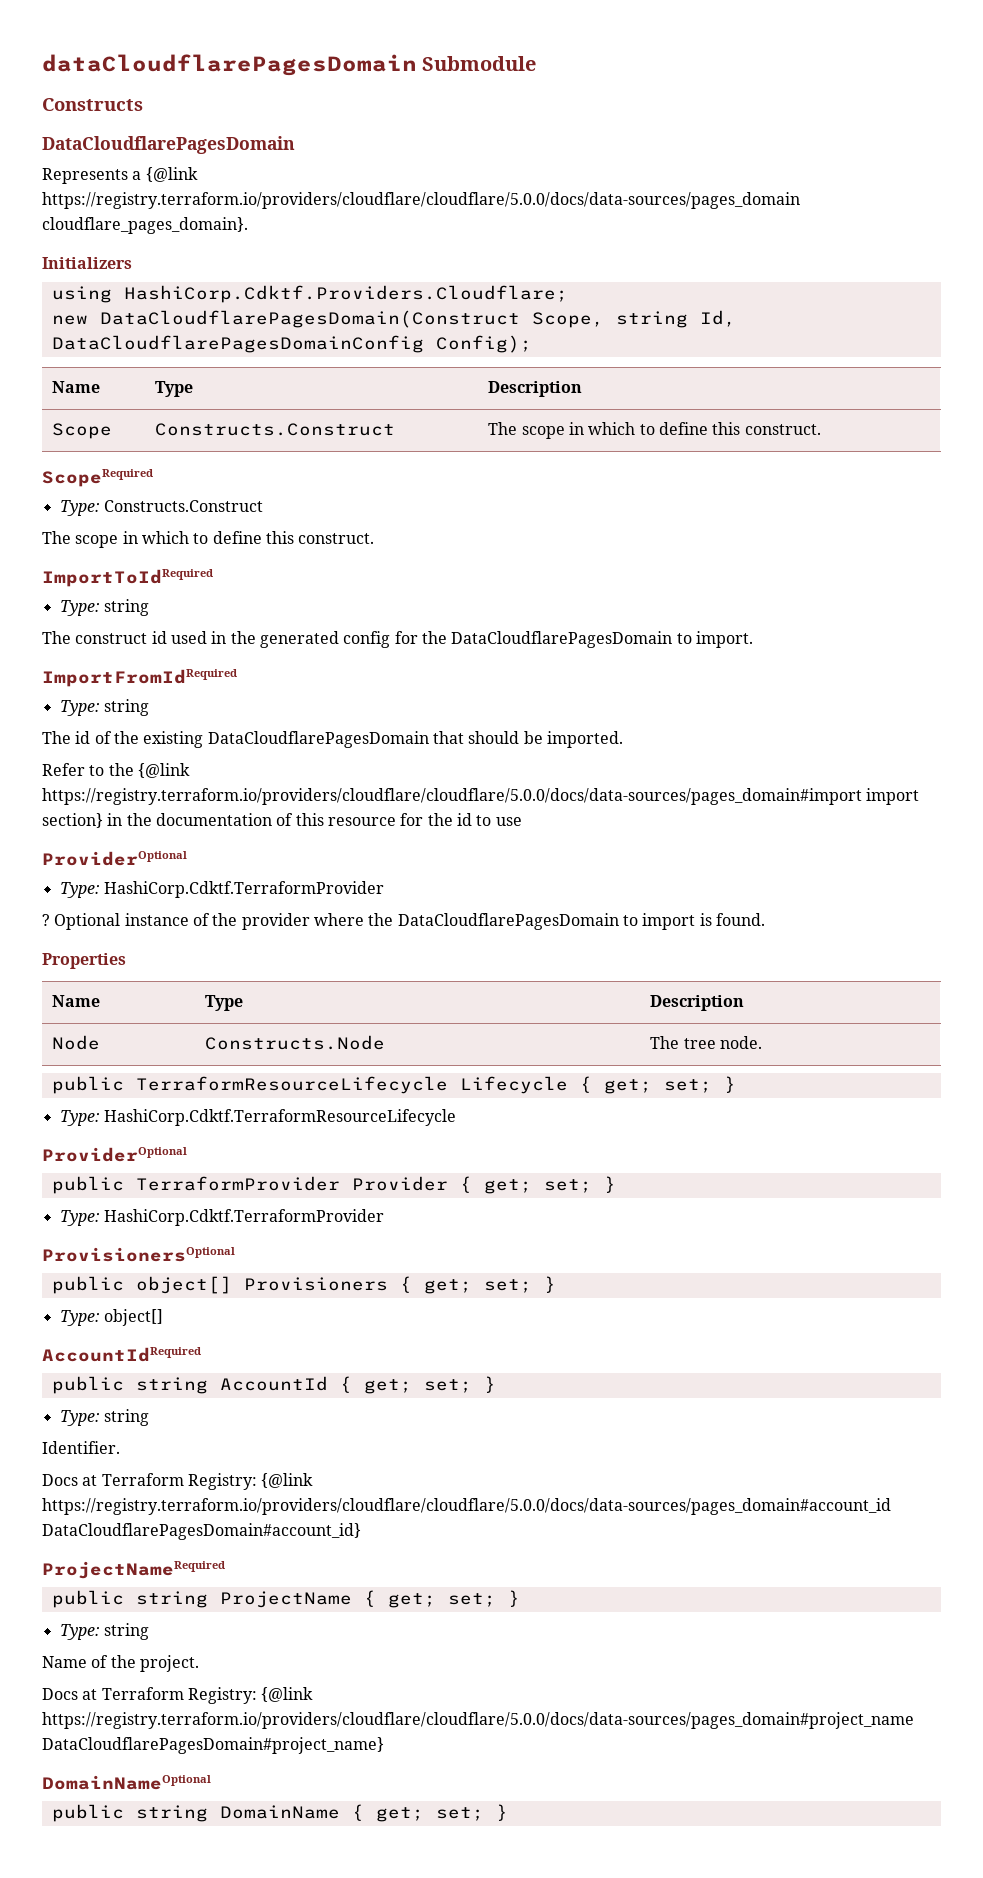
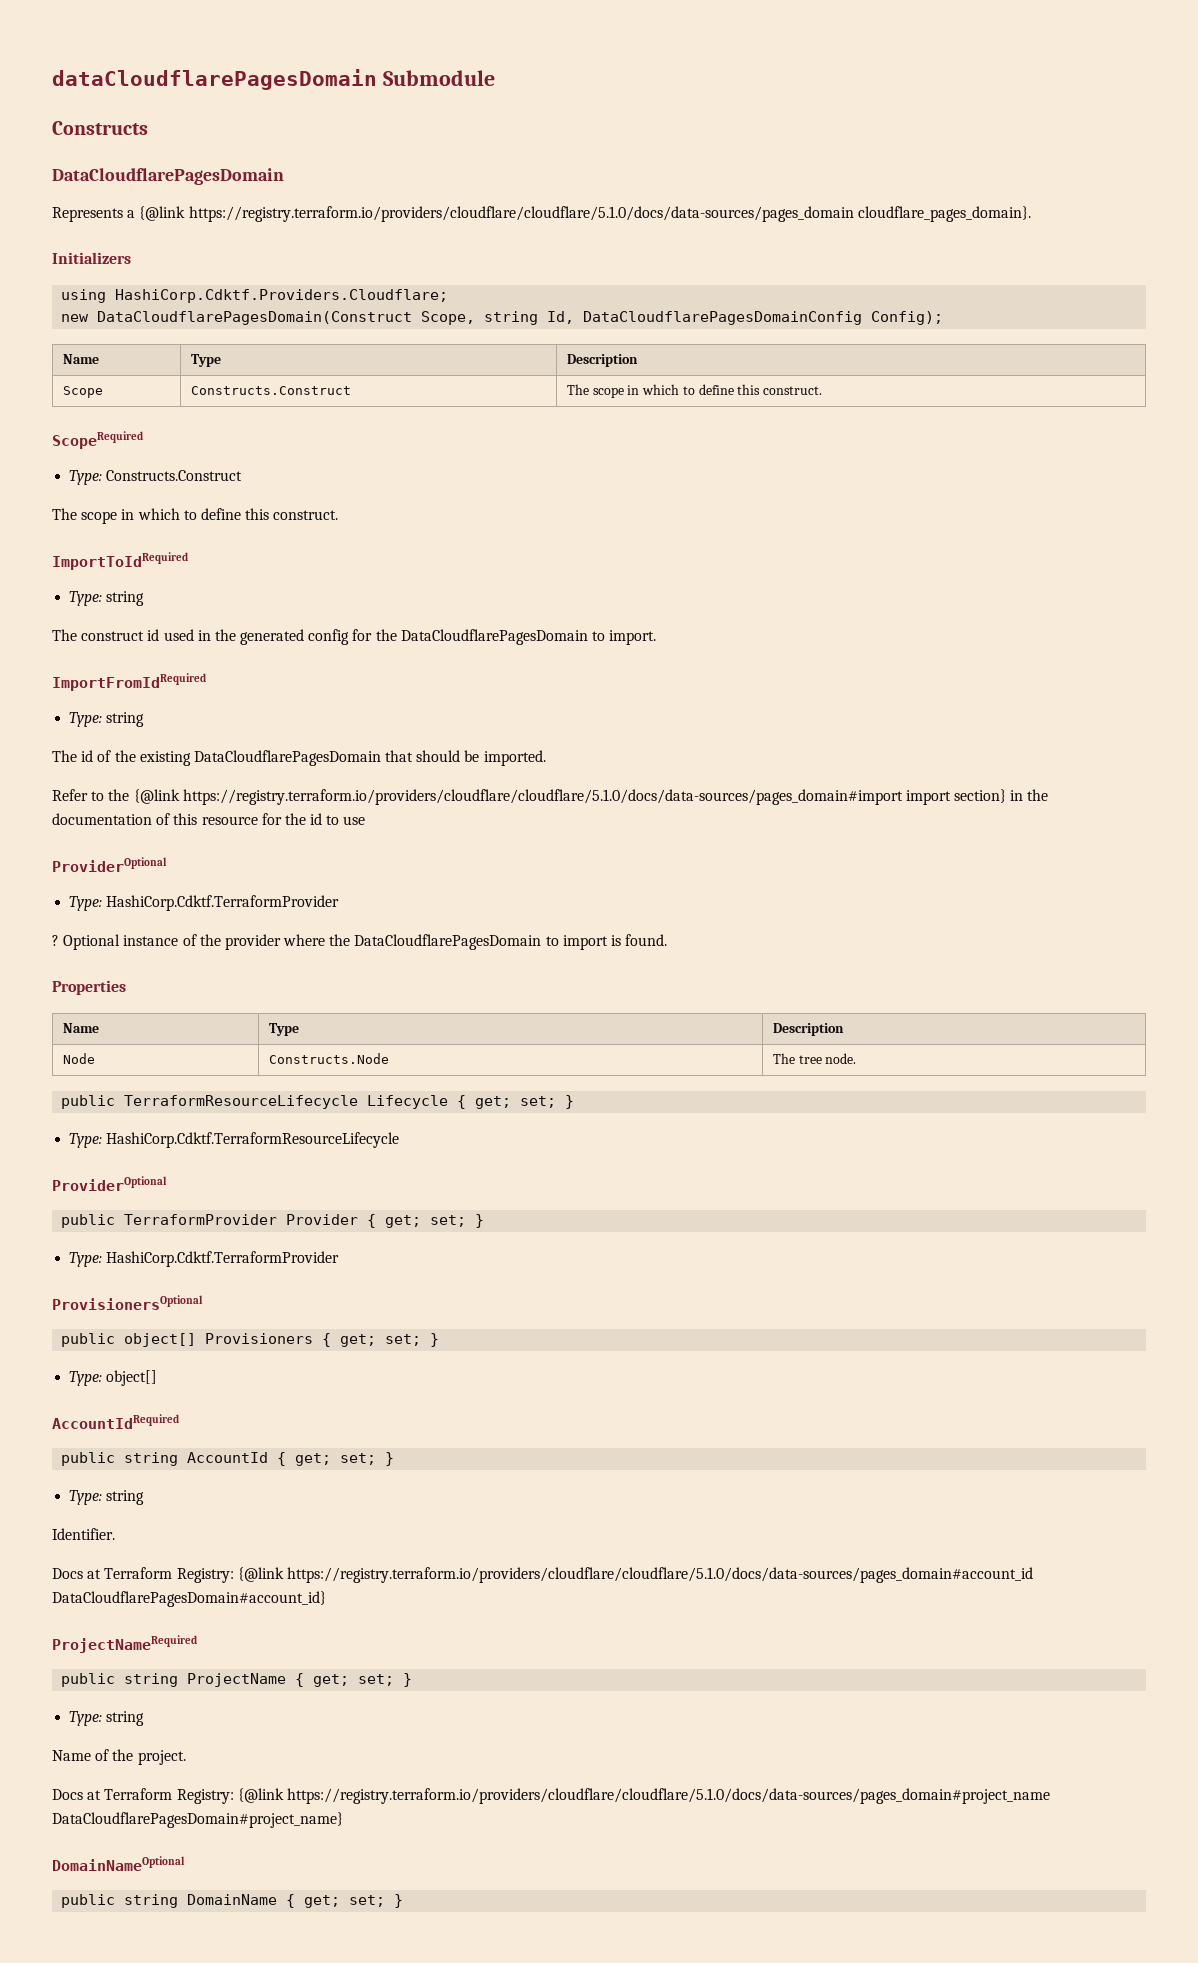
[42,192,800,209] https://registry.terraform.io/providers/cloudflare/cloudflare/5.0.0/docs/data-sources/pages_domain -> [188,206,854,222] https://registry.terraform.io/providers/cloudflare/cloudflare/5.1.0/docs/data-sources/pages_domain
[42,788,862,805] https://registry.terraform.io/providers/cloudflare/cloudflare/5.0.0/docs/data-sources/pages_domain#import -> [182,789,903,805] https://registry.terraform.io/providers/cloudflare/cloudflare/5.1.0/docs/data-sources/pages_domain#import
[42,1498,891,1515] https://registry.terraform.io/providers/cloudflare/cloudflare/5.0.0/docs/data-sources/pages_domain#account_id -> [286,1567,1033,1583] https://registry.terraform.io/providers/cloudflare/cloudflare/5.1.0/docs/data-sources/pages_domain#account_id
[42,1712,914,1729] https://registry.terraform.io/providers/cloudflare/cloudflare/5.0.0/docs/data-sources/pages_domain#project_name -> [286,1788,1050,1804] https://registry.terraform.io/providers/cloudflare/cloudflare/5.1.0/docs/data-sources/pages_domain#project_name

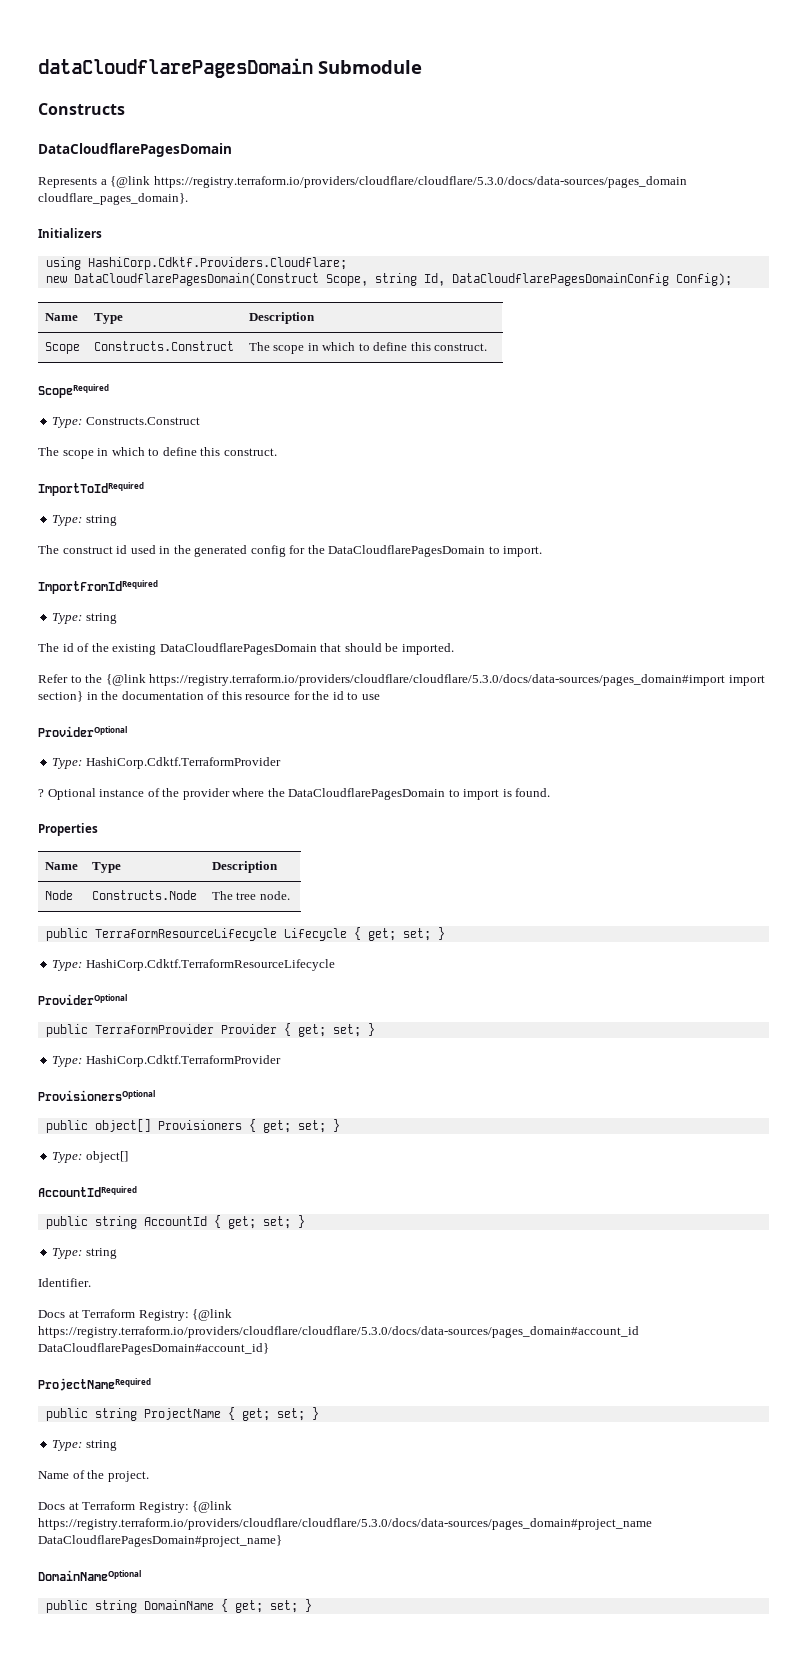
[188,206,854,222] https://registry.terraform.io/providers/cloudflare/cloudflare/5.1.0/docs/data-sources/pages_domain -> [153,176,687,188] https://registry.terraform.io/providers/cloudflare/cloudflare/5.3.0/docs/data-sources/pages_domain
[182,789,903,805] https://registry.terraform.io/providers/cloudflare/cloudflare/5.1.0/docs/data-sources/pages_domain#import -> [149,674,726,686] https://registry.terraform.io/providers/cloudflare/cloudflare/5.3.0/docs/data-sources/pages_domain#import
[286,1567,1033,1583] https://registry.terraform.io/providers/cloudflare/cloudflare/5.1.0/docs/data-sources/pages_domain#account_id -> [38,1326,639,1338] https://registry.terraform.io/providers/cloudflare/cloudflare/5.3.0/docs/data-sources/pages_domain#account_id
[286,1788,1050,1804] https://registry.terraform.io/providers/cloudflare/cloudflare/5.1.0/docs/data-sources/pages_domain#project_name -> [38,1518,652,1530] https://registry.terraform.io/providers/cloudflare/cloudflare/5.3.0/docs/data-sources/pages_domain#project_name

